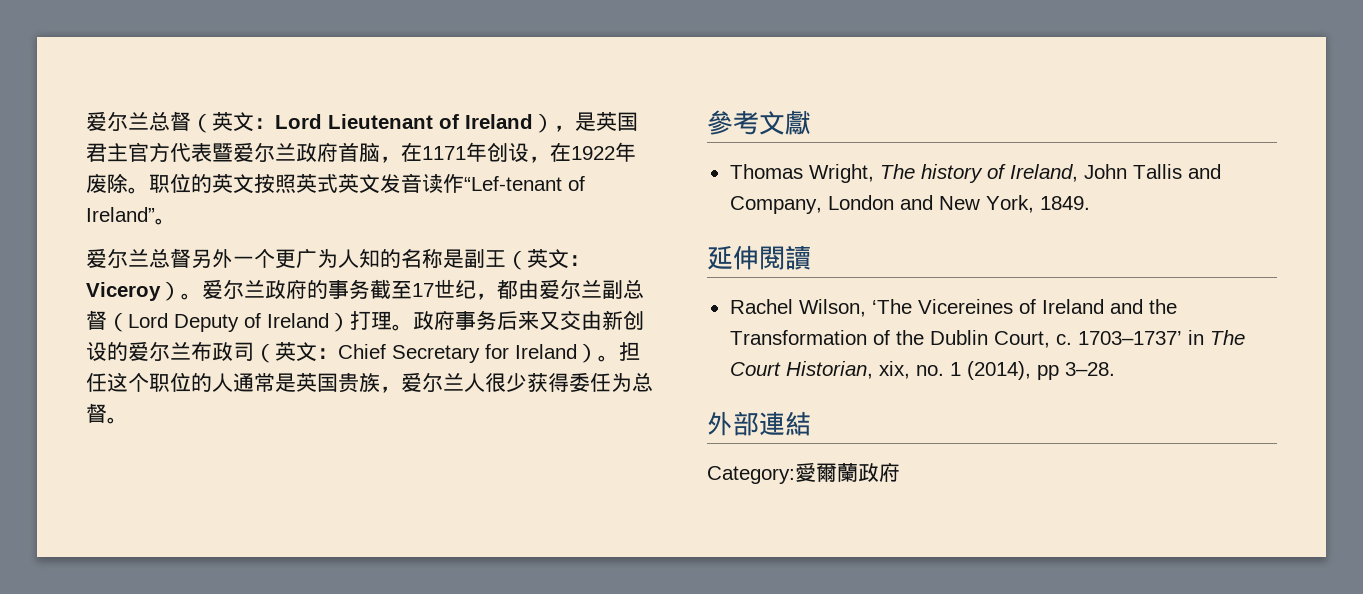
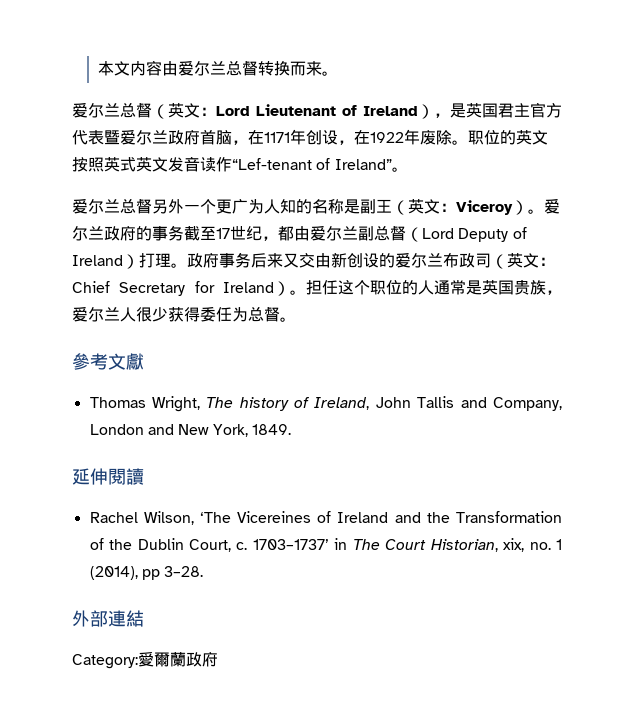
(86, 121) none -> [98,60,339,76] 本文内容由爱尔兰总督转换而来。 //

